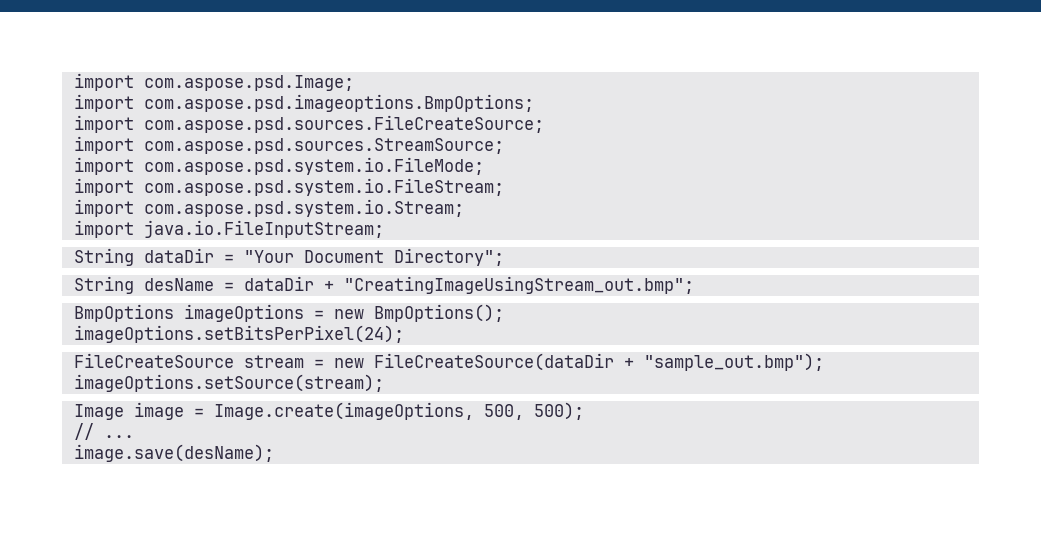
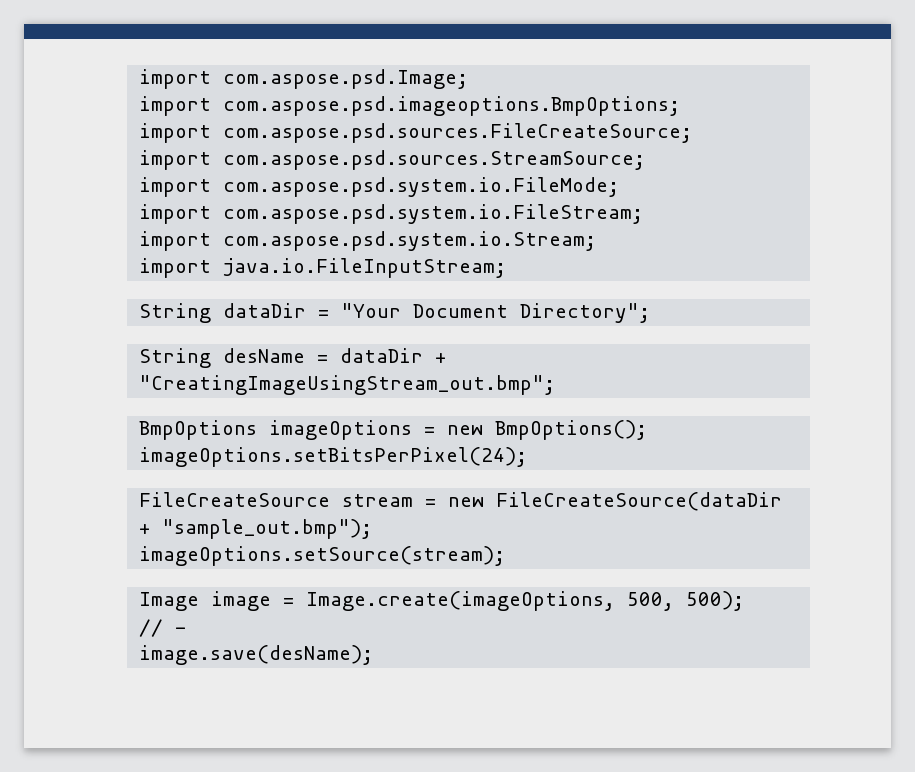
[104,435,135,438] ... -> [174,627,186,633] -

